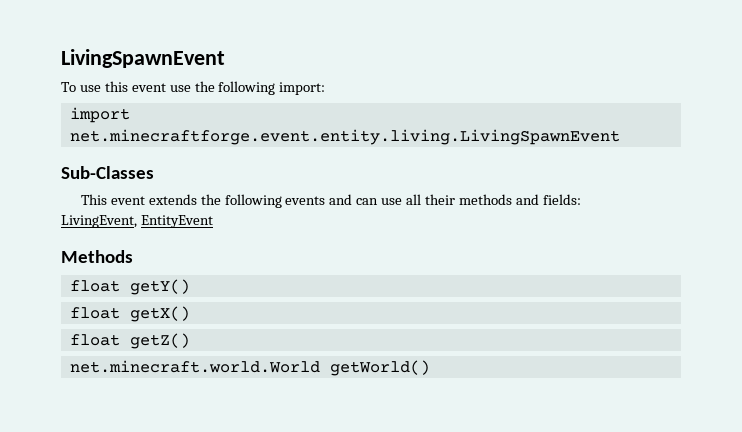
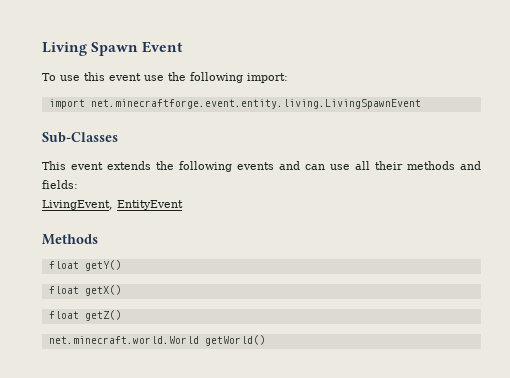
[61,49,225,68] LivingSpawnEvent -> [42,41,184,56] Living Spawn Event

